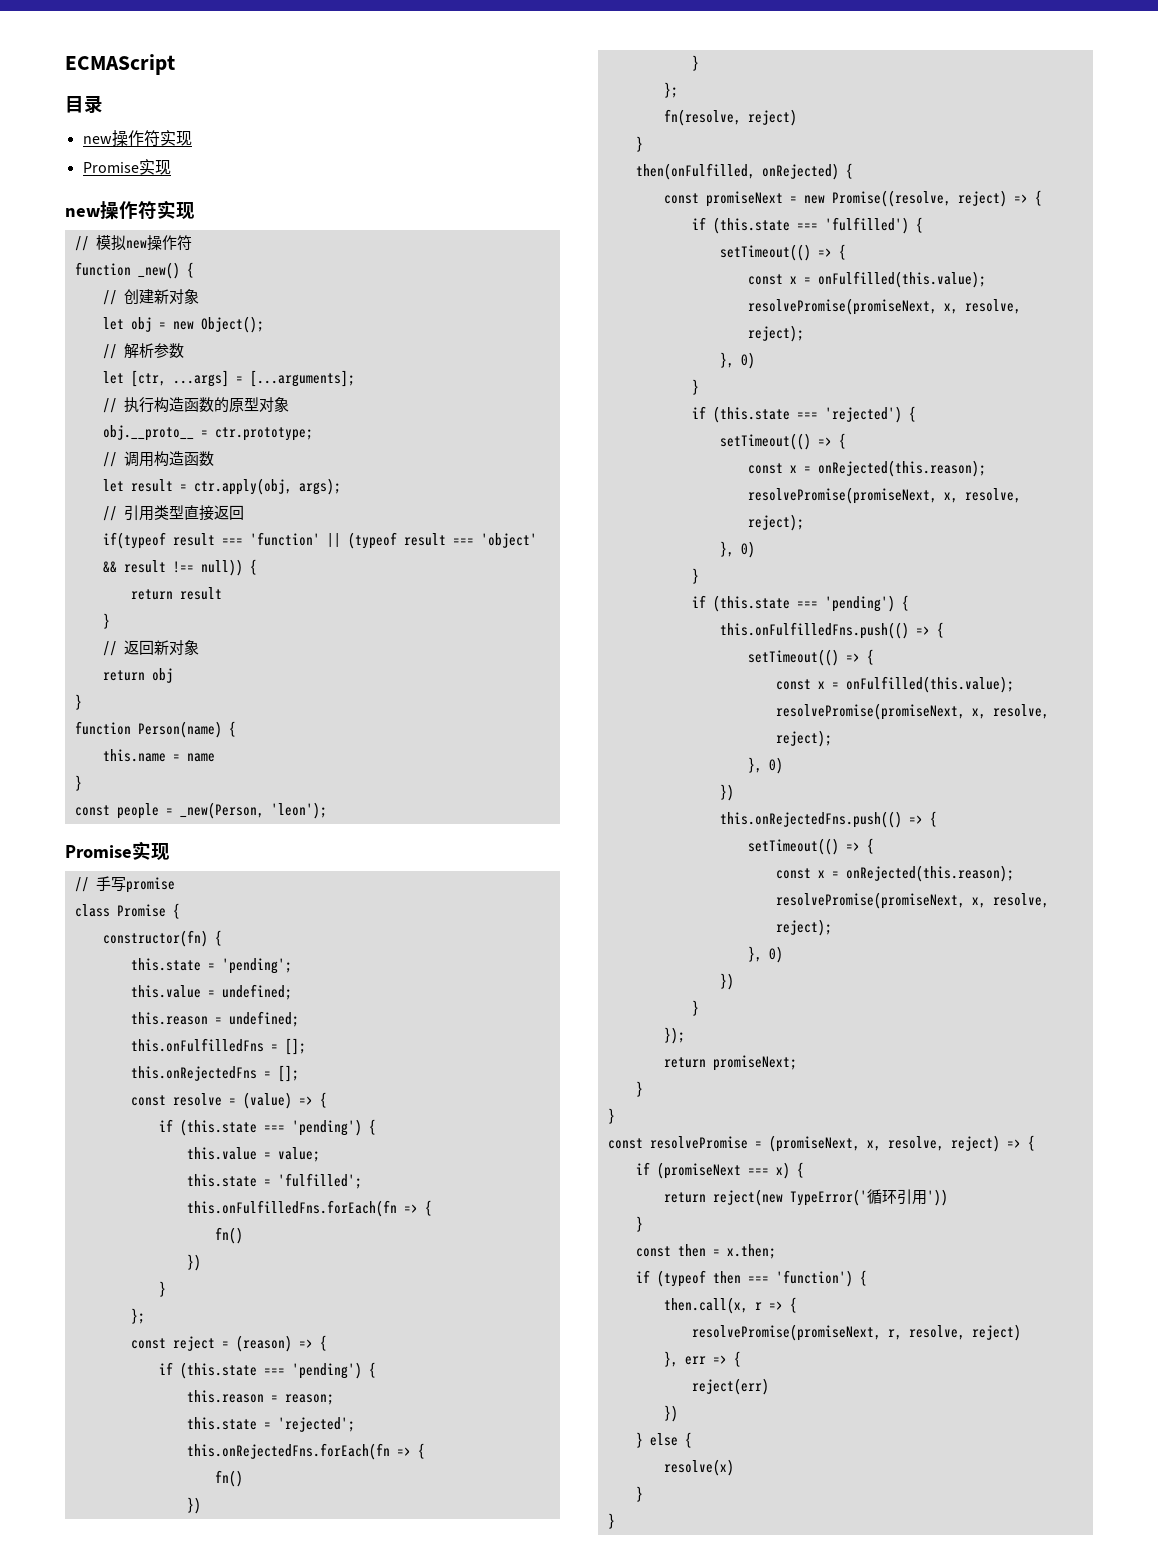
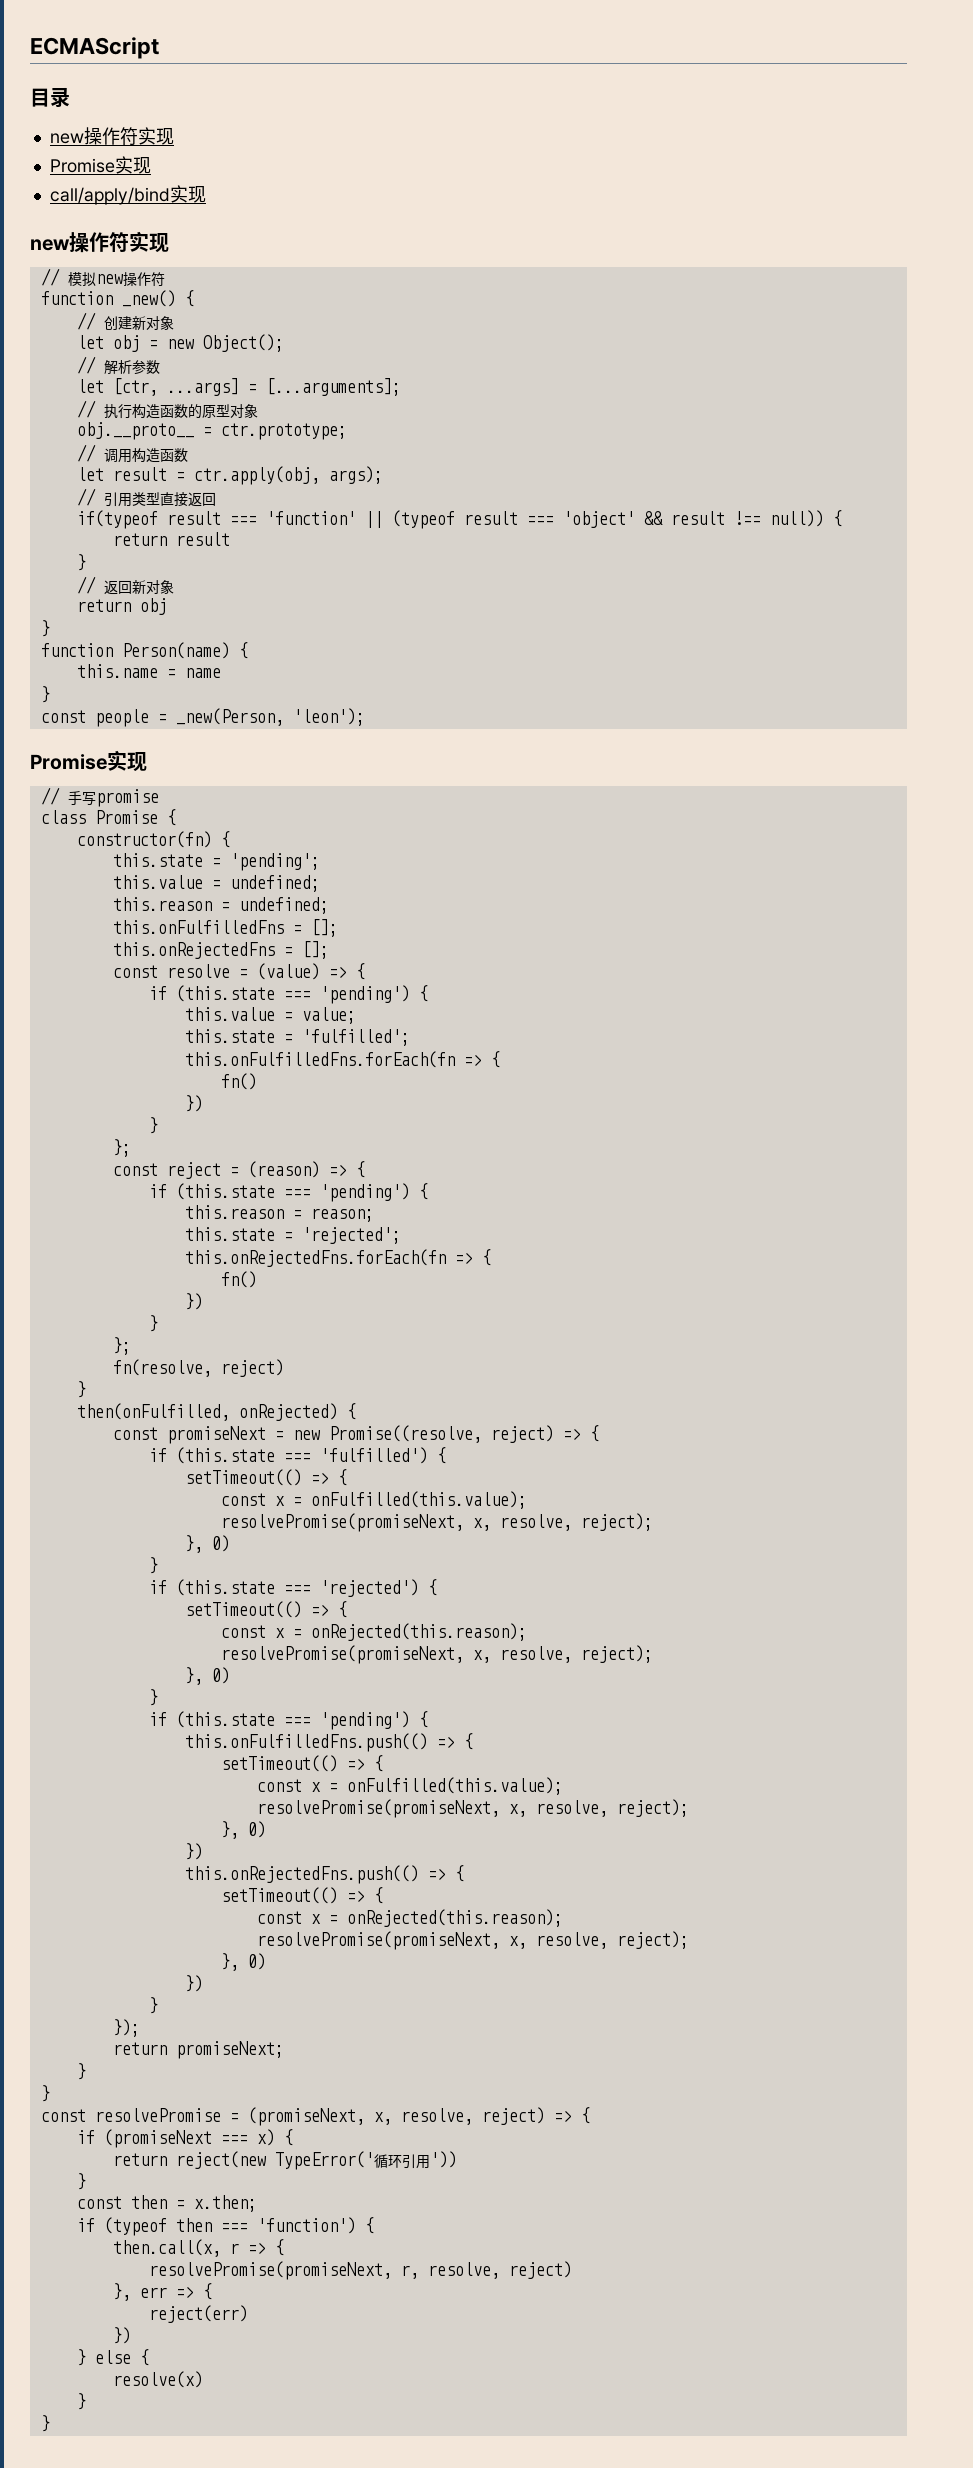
(171, 167) none -> [49,185,206,205] // call/apply/bind实现

